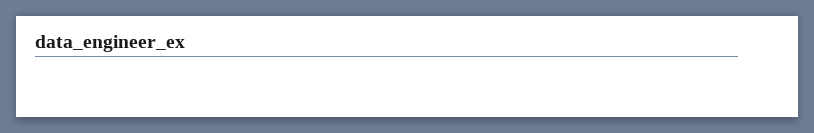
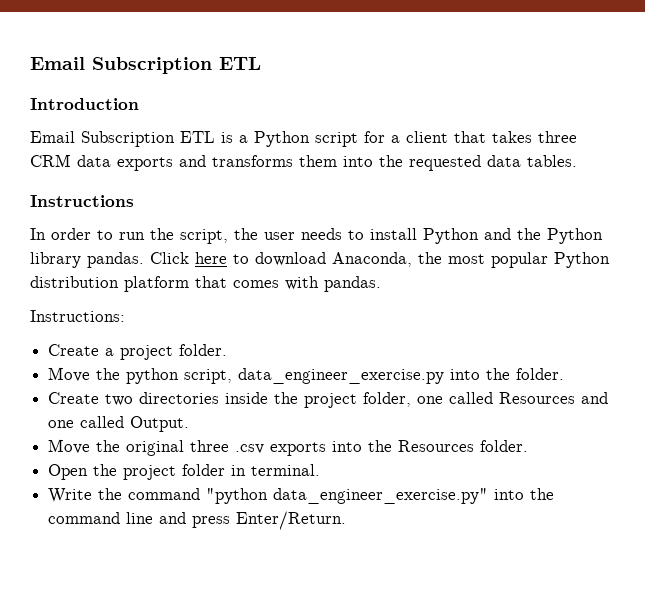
[35,35,185,52] data_engineer_ex -> [30,57,261,74] [30,98,139,110] [30,131,577,147] [30,154,577,171] [30,195,134,207] [30,228,603,244] [30,252,610,268] [30,276,381,292] [30,310,125,322] [48,344,228,360] [48,367,565,384] [48,392,609,408] [48,416,190,432] [48,439,529,456] [48,464,321,480] [48,488,555,504] [48,511,347,530] Email Subscription ETL // Introduction // Email Subscription ETL is a Python script for a client that takes three CRM data exports and transforms them into the requested data tables. // Instructions // In order to run the script, the user needs to install Python and the Python library pandas. Click here to download Anaconda, the most popular Python distribution platform that comes with pandas. // Instructions: // Create a project folder. // Move the python script, data_engineer_exercise.py into the folder. // Create two directories inside the project folder, one called Resources and one called Output. // Move the original three .csv exports into the Resources folder. // Open the project folder in terminal. // Write the command "python data_engineer_exercise.py" into the command line and press Enter/Return.

